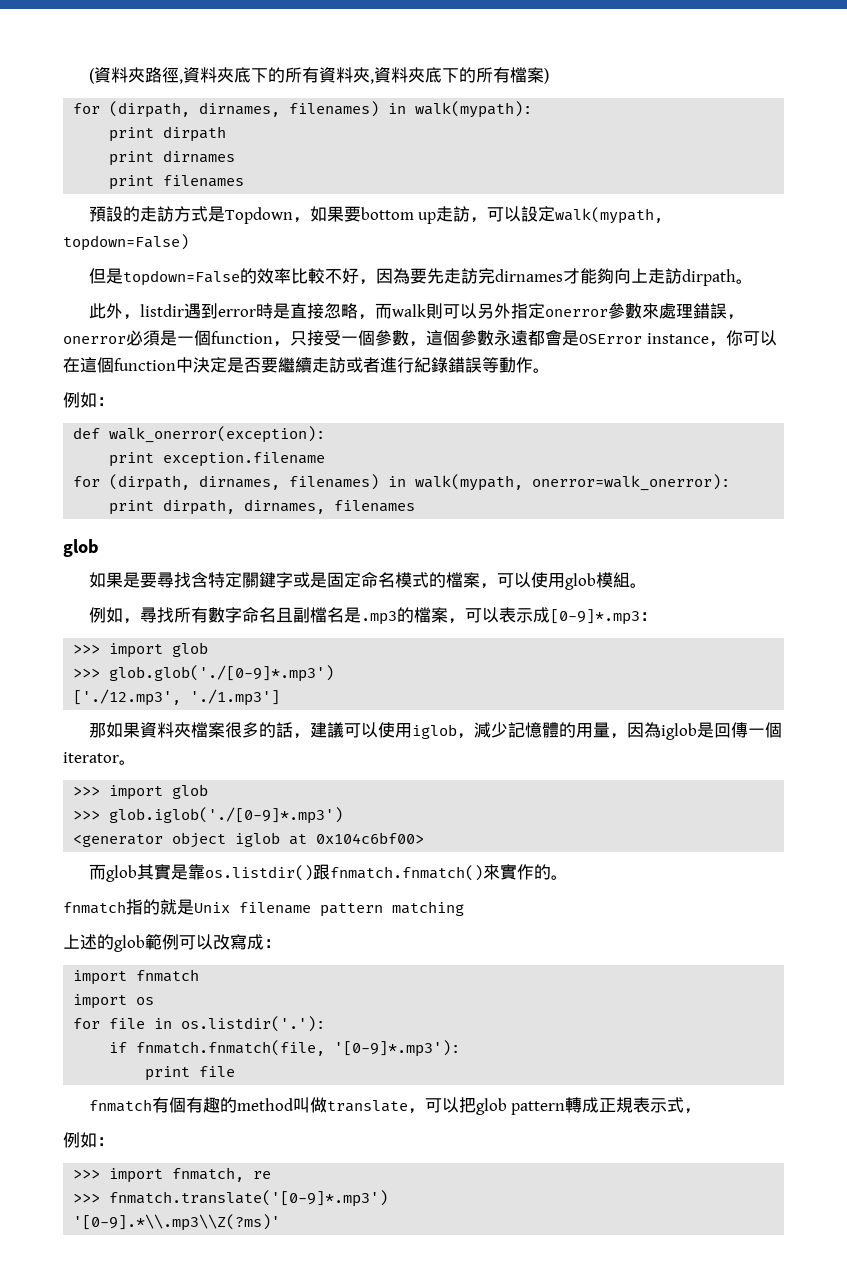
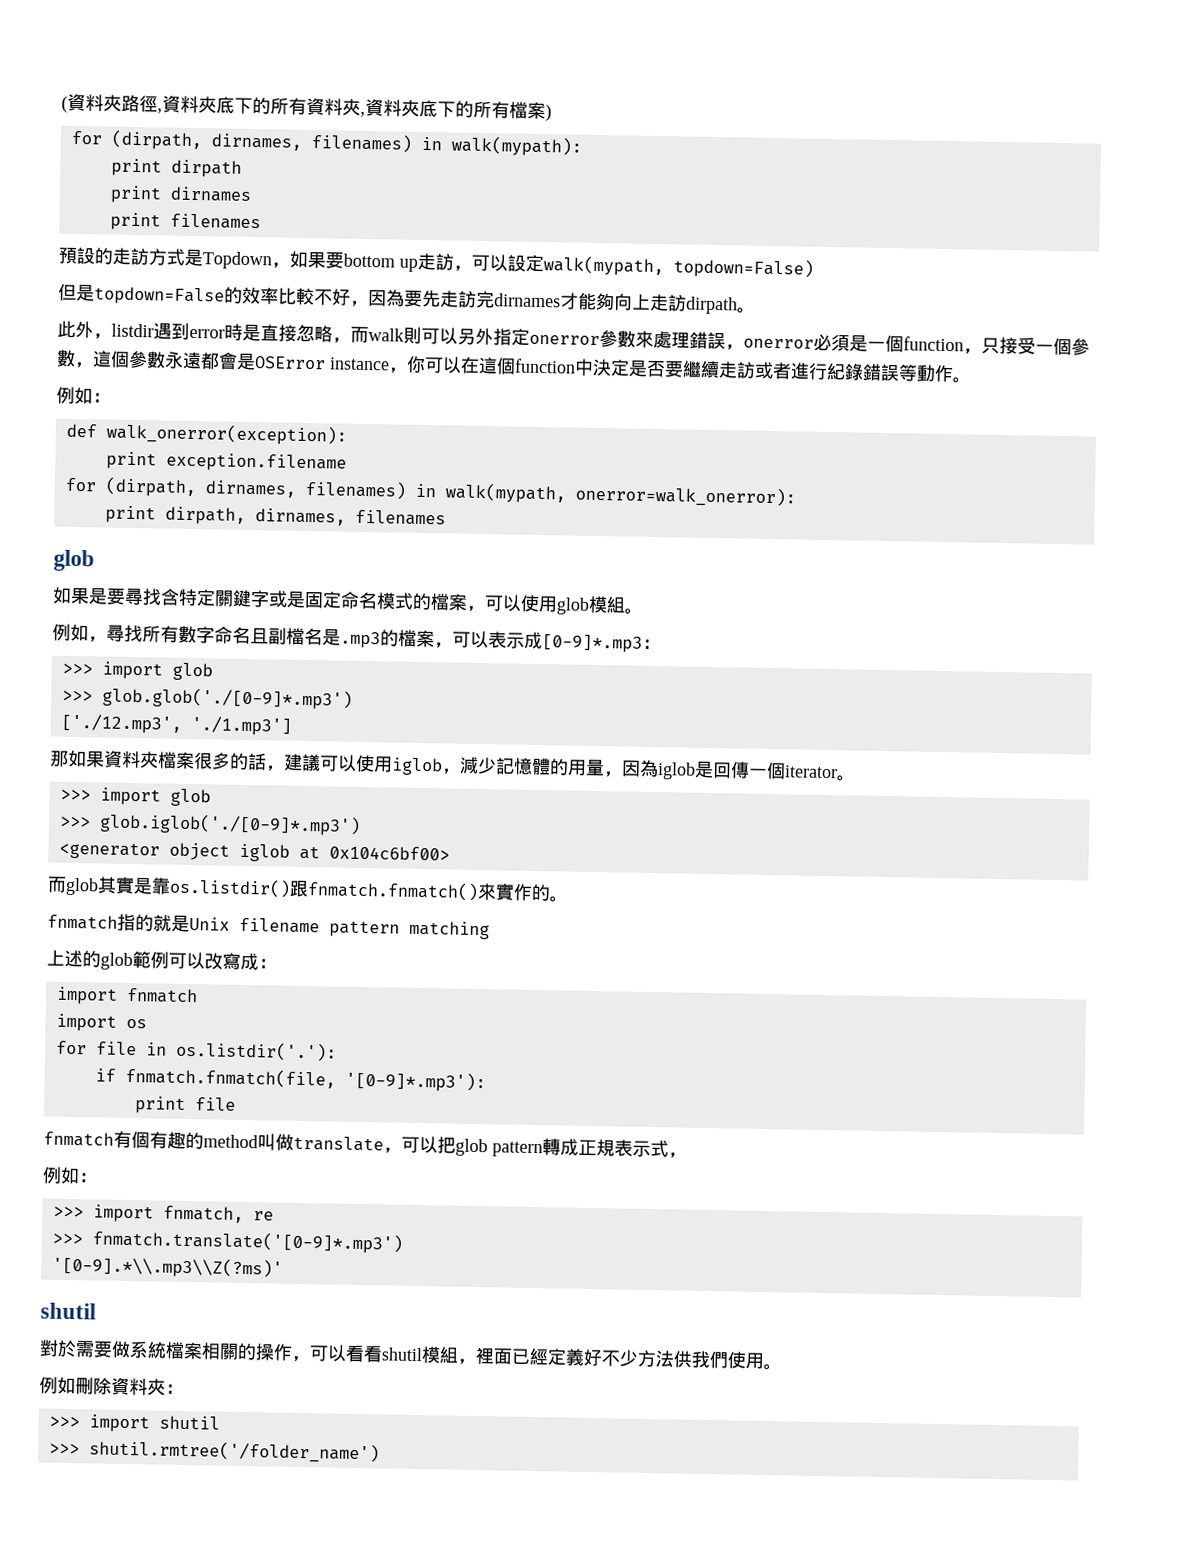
(281, 1222) none -> [40,1302,96,1320] [39,1339,782,1371] [39,1376,184,1396] [48,1414,220,1433] [48,1439,380,1464] // shutil // 對於需要做系統檔案相關的操作，可以看看shutil模組，裡面已經定義好不少方法供我們使用。 // 例如刪除資料夾： // >>> import shutil // >>> shutil.rmtree('/folder_name')

